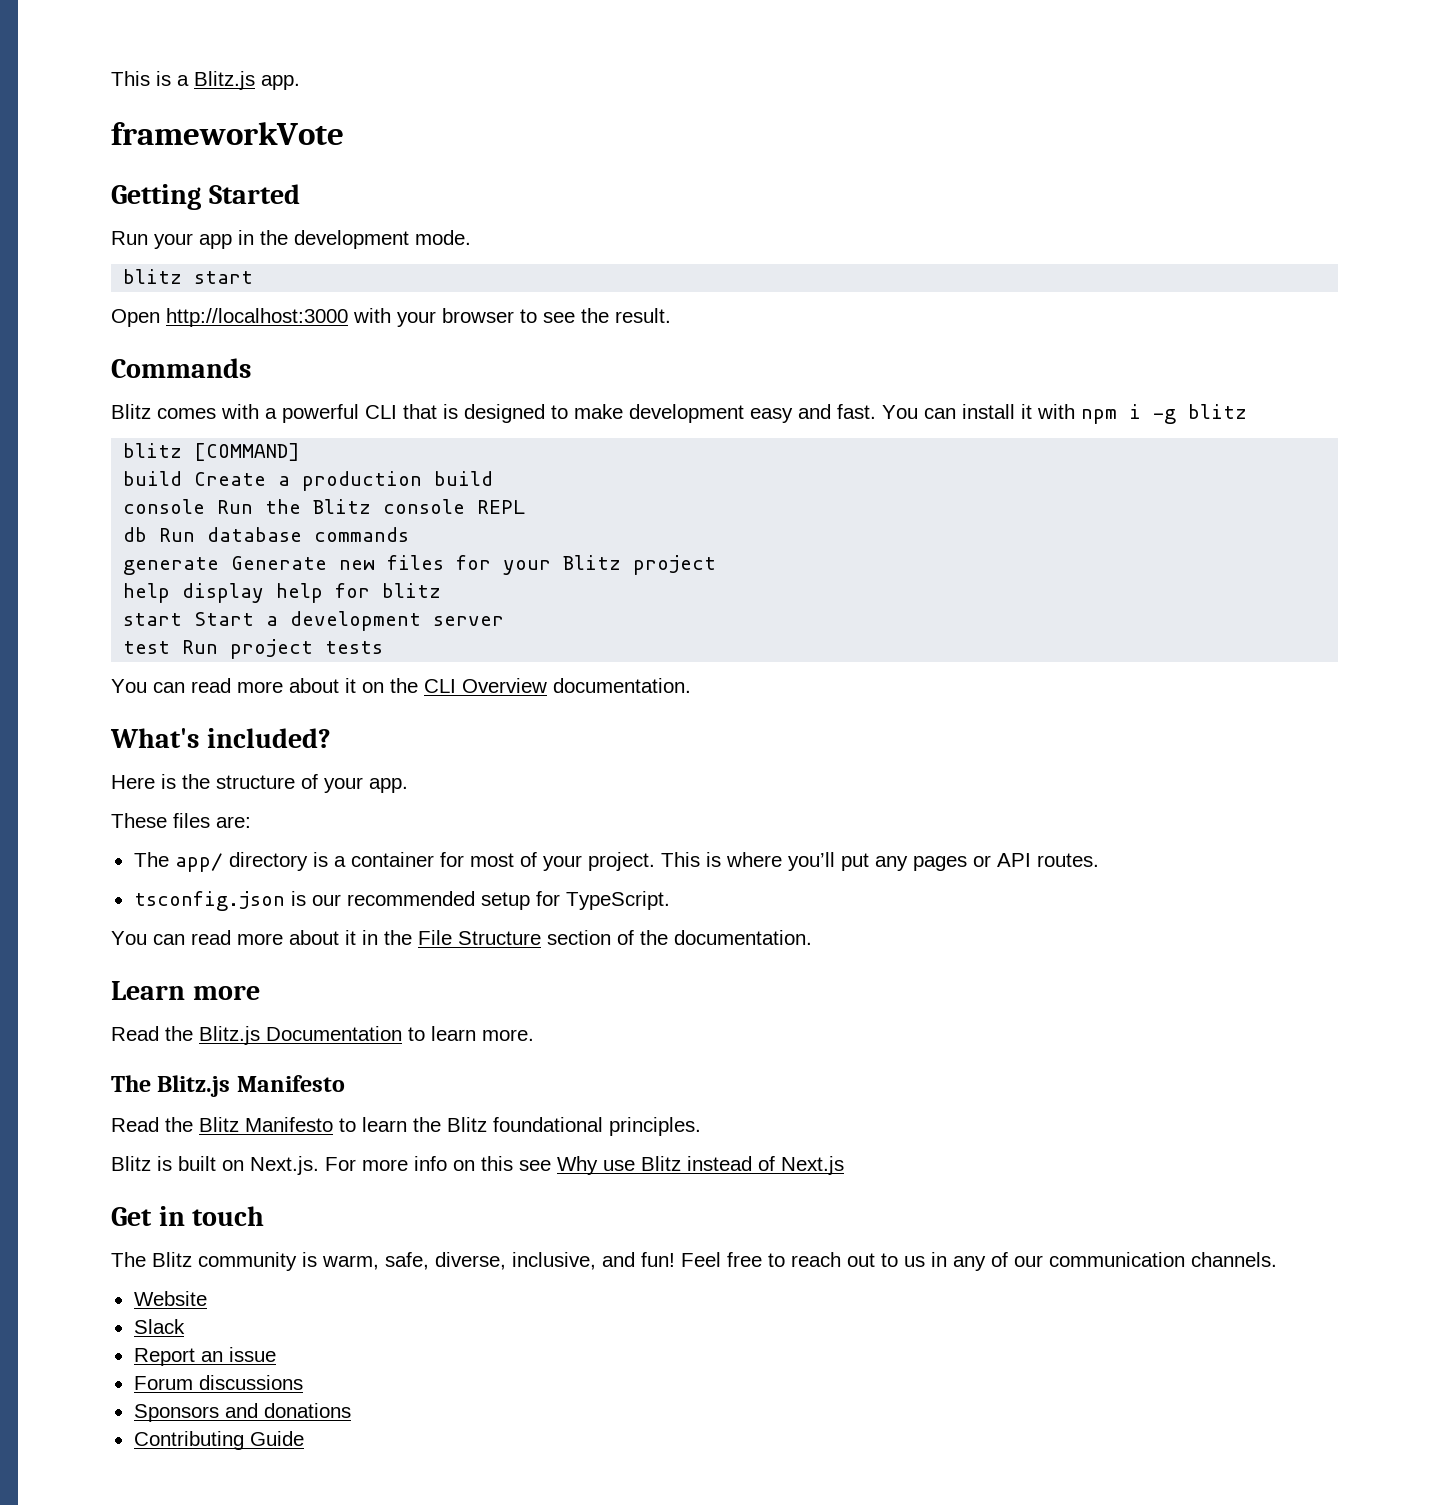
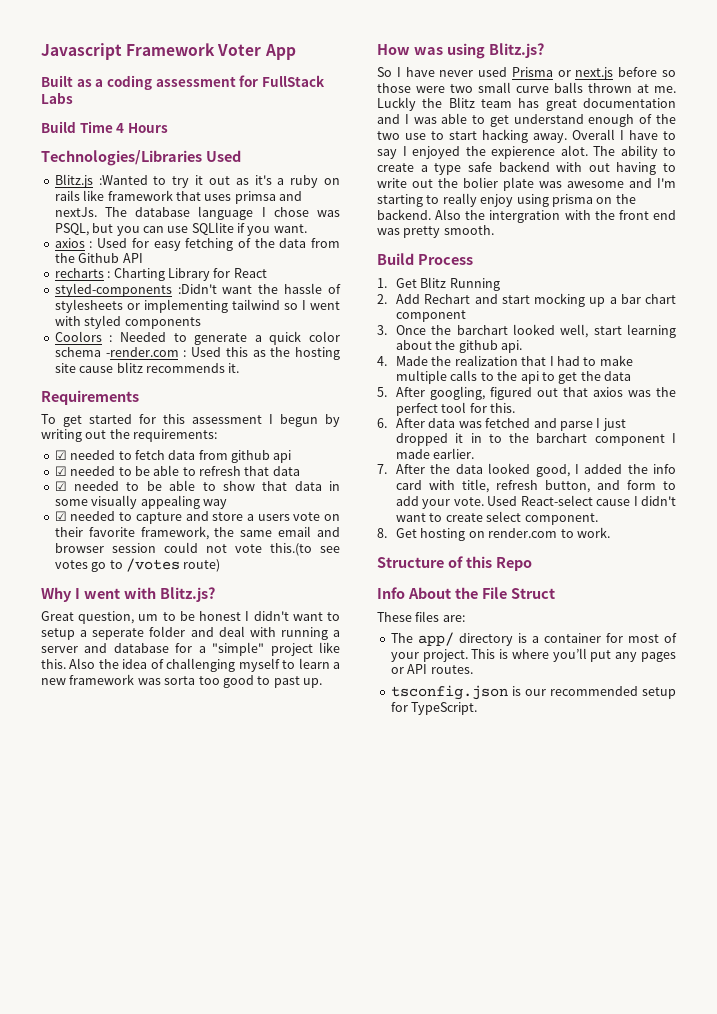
[111,71,300,90] [111,122,344,145] [111,184,300,210] [111,230,471,249] [123,269,254,284] [111,308,671,327] [111,358,251,378] [111,404,1247,424] [123,443,301,461] [123,471,494,491] [123,499,526,514] [123,527,410,542] [123,555,717,575] [123,583,442,603] [123,611,505,631] [123,639,384,659] [111,678,691,693] [110,728,331,748] [111,774,408,793] This is a Blitz.js app. // frameworkVote // Getting Started // Run your app in the development mode. // blitz start // Open http://localhost:3000 with your browser to see the result. // Commands // Blitz comes with a powerful CLI that is designed to make development easy and fast. You can install it with npm i -g blitz // blitz [COMMAND] // build Create a production build // console Run the Blitz console REPL // db Run database commands // generate Generate new files for your Blitz project // help display help for blitz // start Start a development server // test Run project tests // You can read more about it on the CLI Overview documentation. // What's included? // Here is the structure of your app. -> [41,43,296,60] [41,75,325,90] [41,92,73,104] [41,121,168,133] [41,150,241,166] [54,174,340,188] [54,190,302,204] [54,206,340,220] [54,222,307,236] [54,238,341,251] [54,253,143,263] [54,268,267,281] [54,283,341,297] [54,299,340,313] [54,315,201,329] [54,331,340,345] [54,347,340,360] [54,362,240,373] [41,390,139,405] [41,414,340,427] [41,429,218,442] [54,450,292,463] [54,465,300,476] [54,480,340,491] [54,495,227,509] [54,511,341,524] [54,526,340,540] [54,542,340,556] [54,558,221,572] [41,587,215,602] [41,611,341,624] [41,626,340,640] [41,642,340,656] [41,658,341,672] [41,674,322,688] [377,43,544,59] [377,67,676,80] [377,82,676,93] [377,97,676,111] [377,113,676,127] [377,129,676,143] [377,145,676,159] [377,161,676,175] [377,177,676,191] [377,193,636,207] [377,209,676,223] [377,225,494,238] [377,253,473,265] [377,277,500,291] [377,293,677,307] [396,310,467,322] [377,324,676,338] [396,340,523,353] [377,355,633,366] [396,370,632,384] [377,386,676,400] [396,402,516,416] [377,418,626,431] [396,433,676,446] [396,448,475,459] [377,463,677,477] [396,479,676,493] [396,495,676,509] [396,511,598,525] [377,527,610,541] [377,556,532,571] [377,587,555,599] Javascript Framework Voter App // Built as a coding assessment for FullStack Labs // Build Time 4 Hours // Technologies/Libraries Used // Blitz.js :Wanted to try it out as it's a ruby on rails like framework that uses primsa and nextJs. The database language I chose was PSQL, but you can use SQLlite if you want. // axios : Used for easy fetching of the data from the Github API // recharts : Charting Library for React // styled-components :Didn't want the hassle of stylesheets or implementing tailwind so I went with styled components // Coolors : Needed to generate a quick color schema -render.com : Used this as the hosting site cause blitz recommends it. // Requirements // To get started for this assessment I begun by writing out the requirements: // ☑ needed to fetch data from github api // ☑ needed to be able to refresh that data // ☑ needed to be able to show that data in some visually appealing way // ☑ needed to capture and store a users vote on their favorite framework, the same email and browser session could not vote this.(to see votes go to /votes route) // Why I went with Blitz.js? // Great question, um to be honest I didn't want to setup a seperate folder and deal with running a server and database for a "simple" project like this. Also the idea of challenging myself to learn a new framework was sorta too good to past up. // How was using Blitz.js? // So I have never used Prisma or next.js before so those were two small curve balls thrown at me. Luckly the Blitz team has great documentation and I was able to get understand enough of the two use to start hacking away. Overall I have to say I enjoyed the expierence alot. The ability to create a type safe backend with out having to write out the bolier plate was awesome and I'm starting to really enjoy using prisma on the backend. Also the intergration with the front end was pretty smooth. // Build Process // 1. Get Blitz Running // 2. Add Rechart and start mocking up a bar chart component // 3. Once the barchart looked well, start learning about the github api. // 4. Made the realization that I had to make multiple calls to the api to get the data // 5. After googling, figured out that axios was the perfect tool for this. // 6. After data was fetched and parse I just dropped it in to the barchart component I made earlier. // 7. After the data looked good, I added the info card with title, refresh button, and form to add your vote. Used React-select cause I didn't want to create select component. // 8. Get hosting on render.com to work. // Structure of this Repo // Info About the File Struct
[111,930,812,945] [111,981,260,1000] [111,1026,534,1045] [111,1075,345,1097] [111,1117,701,1136] [111,1156,844,1175] [111,1206,265,1226] [111,1252,1277,1271] [133,1291,207,1306] [133,1319,185,1334] [133,1347,276,1366] [133,1375,303,1390] [133,1403,351,1422] [133,1431,304,1450] // You can read more about it in the File Structure section of the documentation. // Learn more // Read the Blitz.js Documentation to learn more. // The Blitz.js Manifesto // Read the Blitz Manifesto to learn the Blitz foundational principles. // Blitz is built on Next.js. For more info on this see Why use Blitz instead of Next.js // Get in touch // The Blitz community is warm, safe, diverse, inclusive, and fun! Feel free to reach out to us in any of our communication channels. // Website // Slack // Report an issue // Forum discussions // Sponsors and donations // Contributing Guide -> (478, 708) none

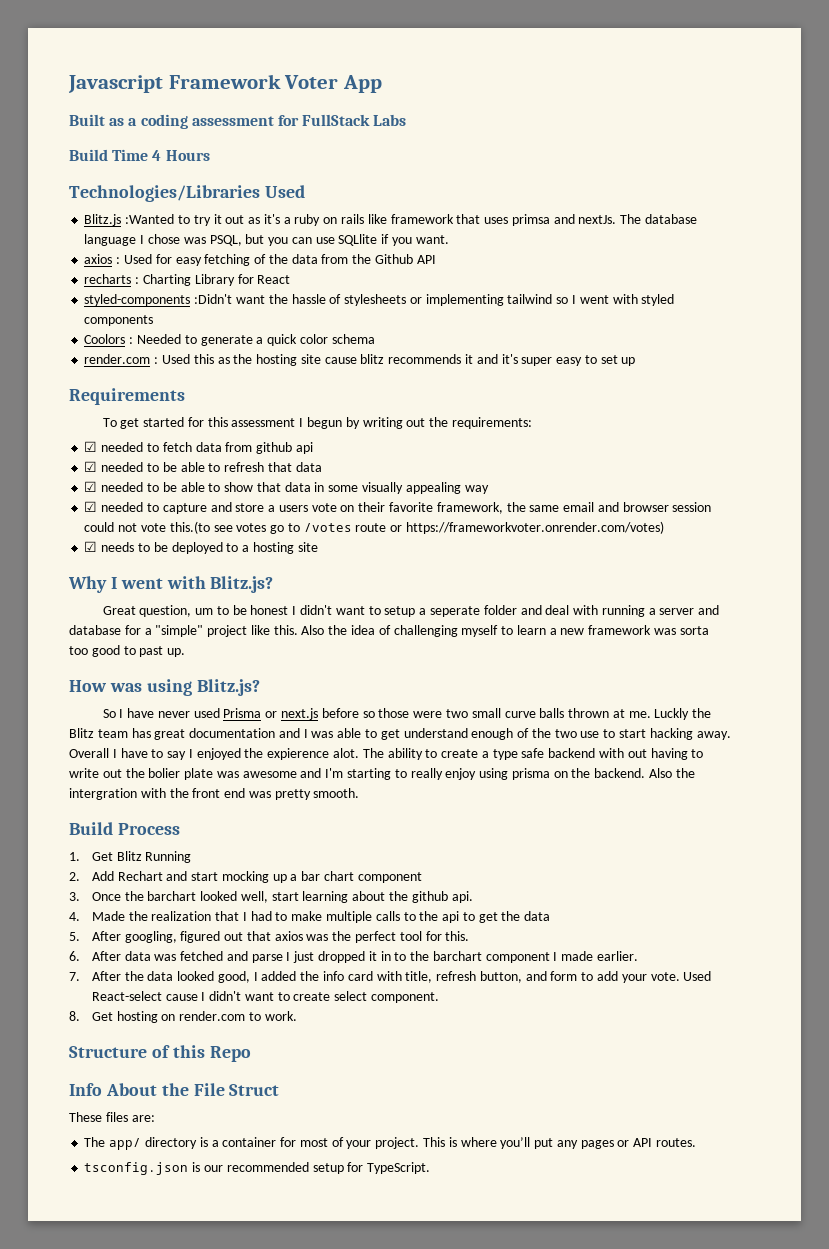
[105,347,179,357] -render.com -> [84,354,151,364] // render.com
[228,363,240,373] it. -> [464,354,636,366] it and it's super easy to set up
[183,559,221,572] route) -> [355,521,664,534] [84,541,318,554] route or https://frameworkvoter.onrender.com/votes) // ☑ needs to be deployed to a hosting site

